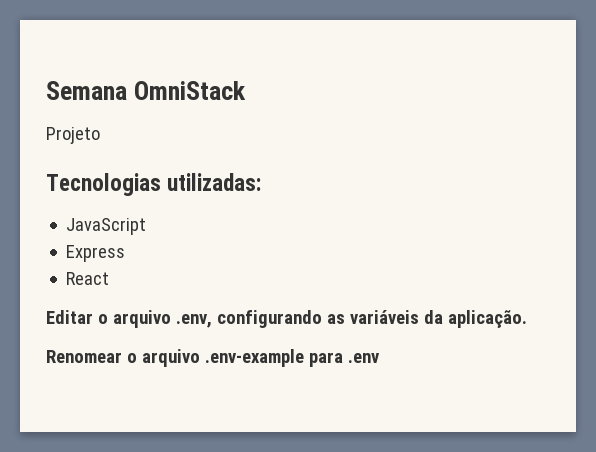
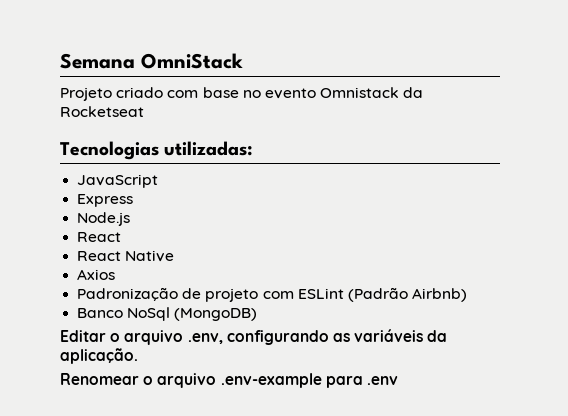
(100, 135) none -> [116,87,424,99] [60,106,144,117] criado com base no evento Omnistack da Rocketseat
[66,272,110,285] // React -> [77,212,131,226] [77,232,122,242] [77,250,175,262] [77,269,116,280] [77,287,468,302] [77,307,258,321] // Node.js // React // React Native // Axios // Padronização de projeto com ESLint (Padrão Airbnb) // Banco NoSql (MongoDB)

